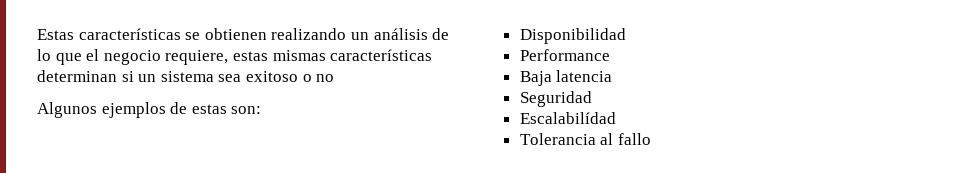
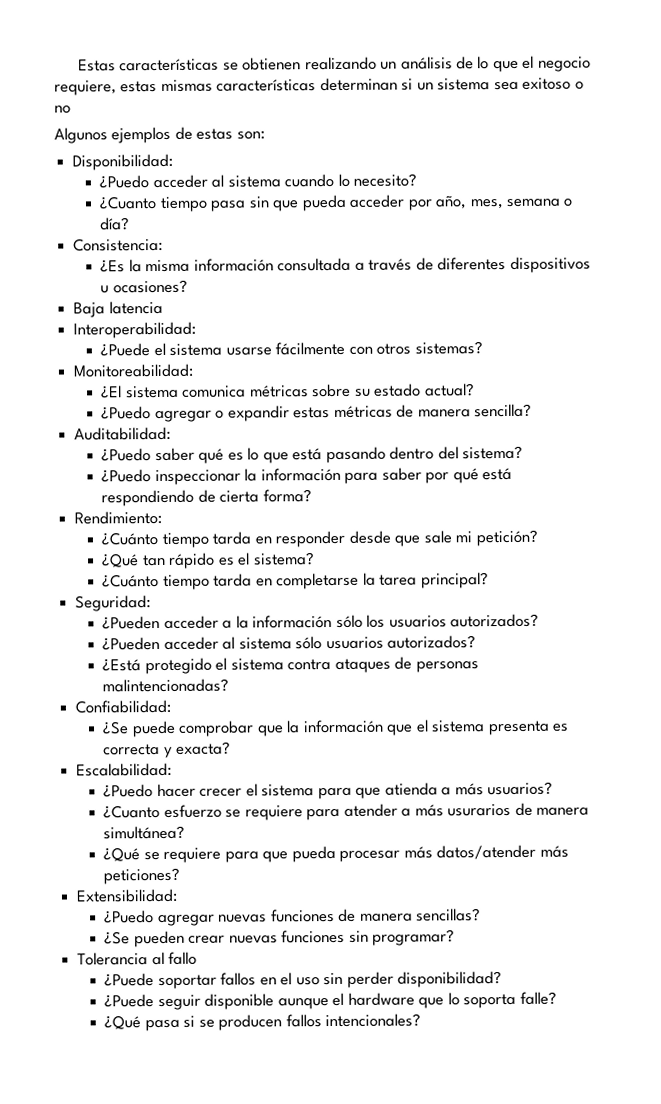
[519,28,626,44] [519,49,610,61] [519,70,613,86] [519,91,592,107] [519,112,616,124] [519,133,651,145] Disponibilidad // Performance // Baja latencia // Seguridad // Escalabilídad // Tolerancia al fallo -> [72,153,174,171] [99,173,418,189] [99,194,574,212] [100,217,131,231] [73,237,164,252] [100,256,591,273] [100,279,188,294] [73,300,163,318] [73,321,197,339] [100,341,483,357] [73,363,194,378] [101,383,475,399] [101,403,533,423] [74,426,172,441] [101,445,523,464] [101,467,513,486] [101,489,312,507] [74,510,163,525] [101,529,538,548] [102,552,315,569] [102,572,489,590] [75,595,152,612] [102,613,540,630] [102,635,477,651] [102,656,479,675] [102,678,230,693] [75,699,172,714] [102,719,569,738] [103,741,232,758] [76,762,173,777] [103,781,553,800] [103,802,589,821] [103,825,186,840] [103,844,569,863] [103,867,181,885] [76,888,179,903] [104,908,482,927] [104,929,456,948] [77,951,198,966] [104,971,503,990] [104,991,557,1011] [104,1013,422,1032] Disponibilidad: // ¿Puedo acceder al sistema cuando lo necesito? // ¿Cuanto tiempo pasa sin que pueda acceder por año, mes, semana o día? // Consistencia: // ¿Es la misma información consultada a través de diferentes dispositivos u ocasiones? // Baja latencia // Interoperabilidad: // ¿Puede el sistema usarse fácilmente con otros sistemas? // Monitoreabilidad: // ¿El sistema comunica métricas sobre su estado actual? // ¿Puedo agregar o expandir estas métricas de manera sencilla? // Auditabilidad: // ¿Puedo saber qué es lo que está pasando dentro del sistema? // ¿Puedo inspeccionar la información para saber por qué está respondiendo de cierta forma? // Rendimiento: // ¿Cuánto tiempo tarda en responder desde que sale mi petición? // ¿Qué tan rápido es el sistema? // ¿Cuánto tiempo tarda en completarse la tarea principal? // Seguridad: // ¿Pueden acceder a la información sólo los usuarios autorizados? // ¿Pueden acceder al sistema sólo usuarios autorizados? // ¿Está protegido el sistema contra ataques de personas malintencionadas? // Confiabilidad: // ¿Se puede comprobar que la información que el sistema presenta es correcta y exacta? // Escalabilidad: // ¿Puedo hacer crecer el sistema para que atienda a más usuarios? // ¿Cuanto esfuerzo se requiere para atender a más usurarios de manera simultánea? // ¿Qué se requiere para que pueda procesar más datos/atender más peticiones? // Extensibilidad: // ¿Puedo agregar nuevas funciones de manera sencillas? // ¿Se pueden crear nuevas funciones sin programar? // Tolerancia al fallo // ¿Puede soportar fallos en el uso sin perder disponibilidad? // ¿Puede seguir disponible aunque el hardware que lo soporta falle? // ¿Qué pasa si se producen fallos intencionales?

